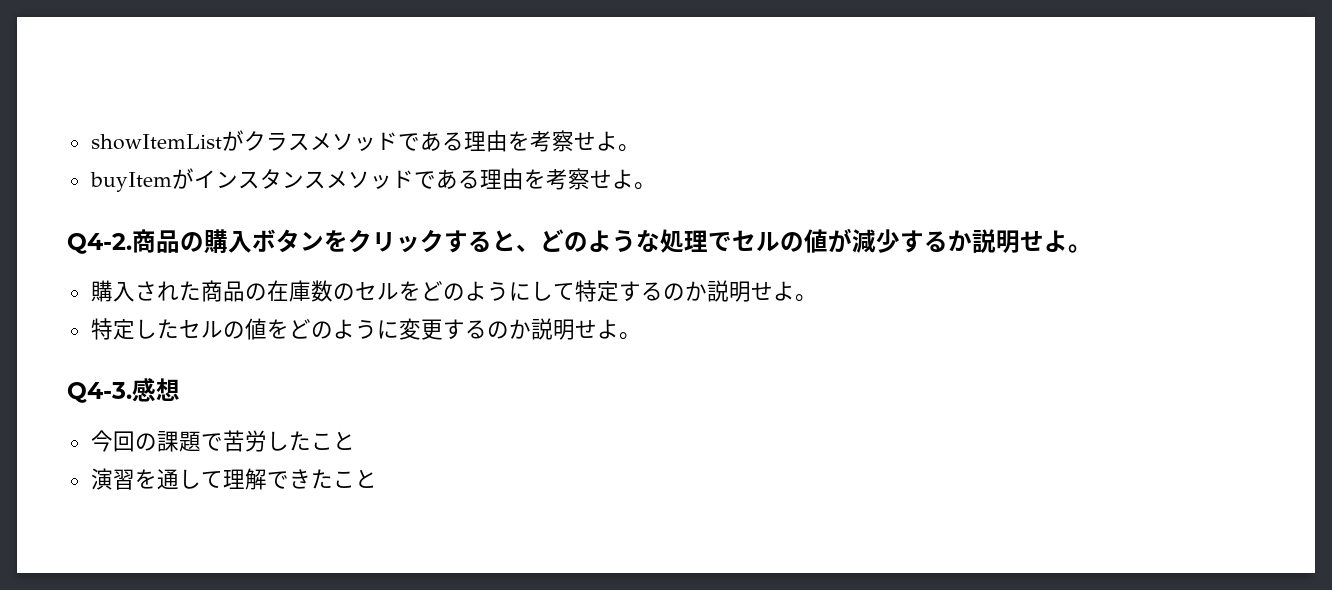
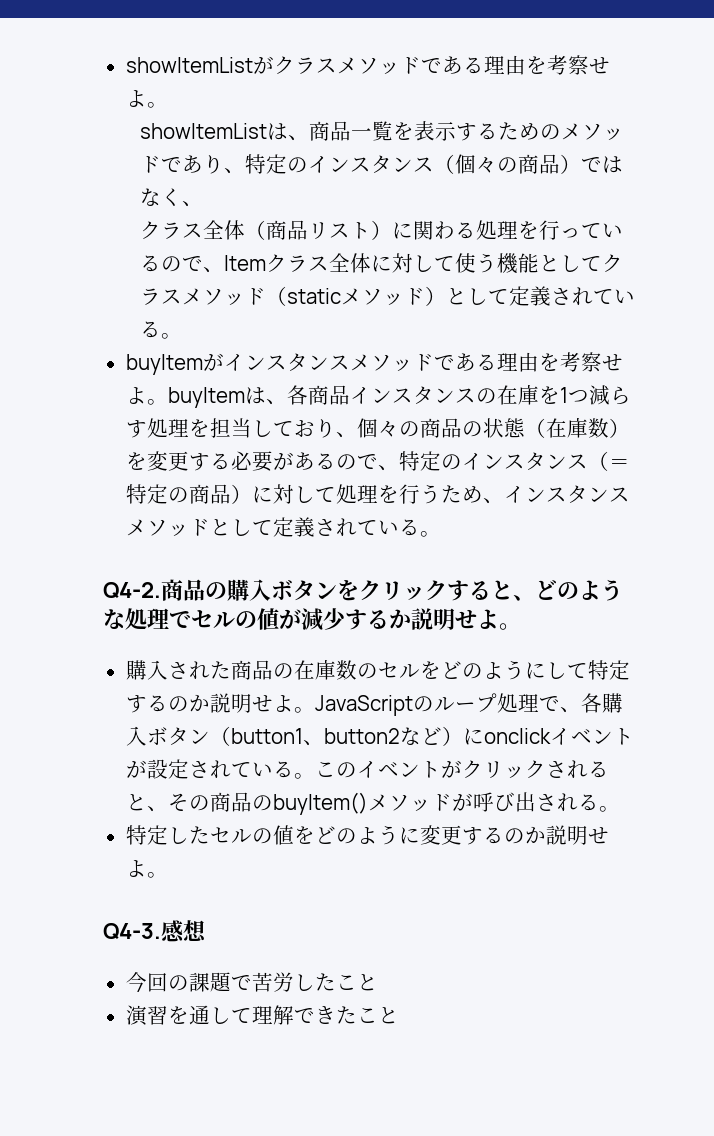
(640, 148) none -> [140,121,625,141] [140,154,624,174] [140,188,204,207] [140,220,624,240] [140,253,624,274] [140,286,636,306] [140,321,183,339] // showItemListは、商品一覧を表示するためのメソッドであり、特定のインスタンス（個々の商品）ではなく、 // クラス全体（商品リスト）に関わる処理を行っているので、Itemクラス全体に対して使う機能としてクラスメソッド（staticメソッド）として定義されている。
(656, 186) none -> [167,385,631,408] [125,418,630,438] [125,451,630,472] [125,484,630,504] [125,517,441,537] buyItemは、各商品インスタンスの在庫を1つ減らす処理を担当しており、個々の商品の状態（在庫数）を変更する必要があるので、特定のインスタンス（＝特定の商品）に対して処理を行うため、インスタンスメソッドとして定義されている。
(817, 298) none -> [314,693,623,716] [125,726,634,746] [125,759,609,779] [125,792,620,815] JavaScriptのループ処理で、各購入ボタン（button1、button2など）にonclickイベントが設定されている。このイベントがクリックされると、その商品のbuyItem()メソッドが呼び出される。

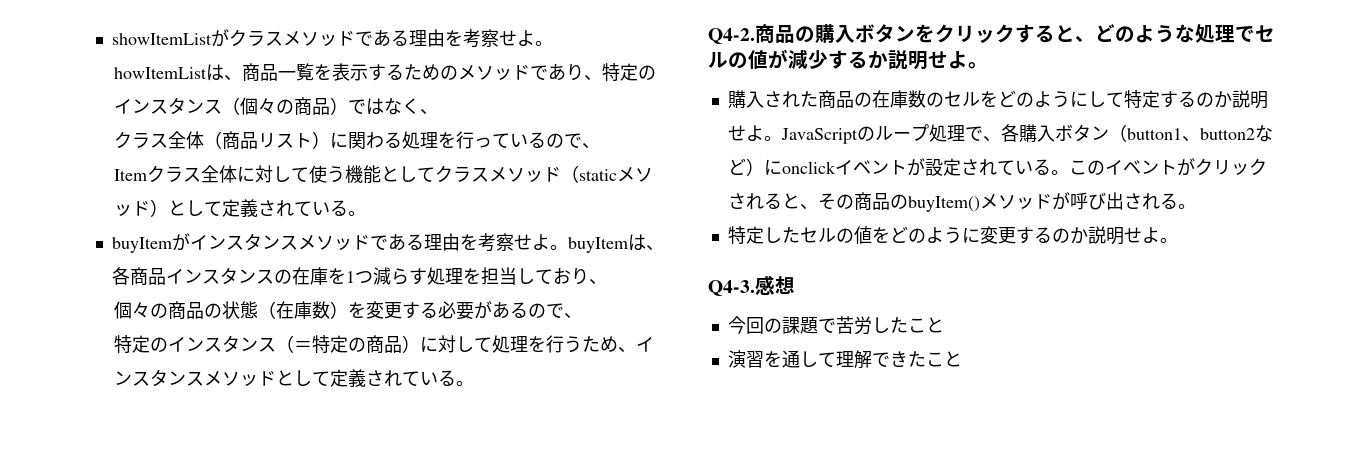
[140,123,268,139] showItemList -> [114,67,208,79] howItemList
(225, 270) none -> (601, 146) //
(357, 435) none -> (607, 282) //
(399, 468) none -> (583, 316) //

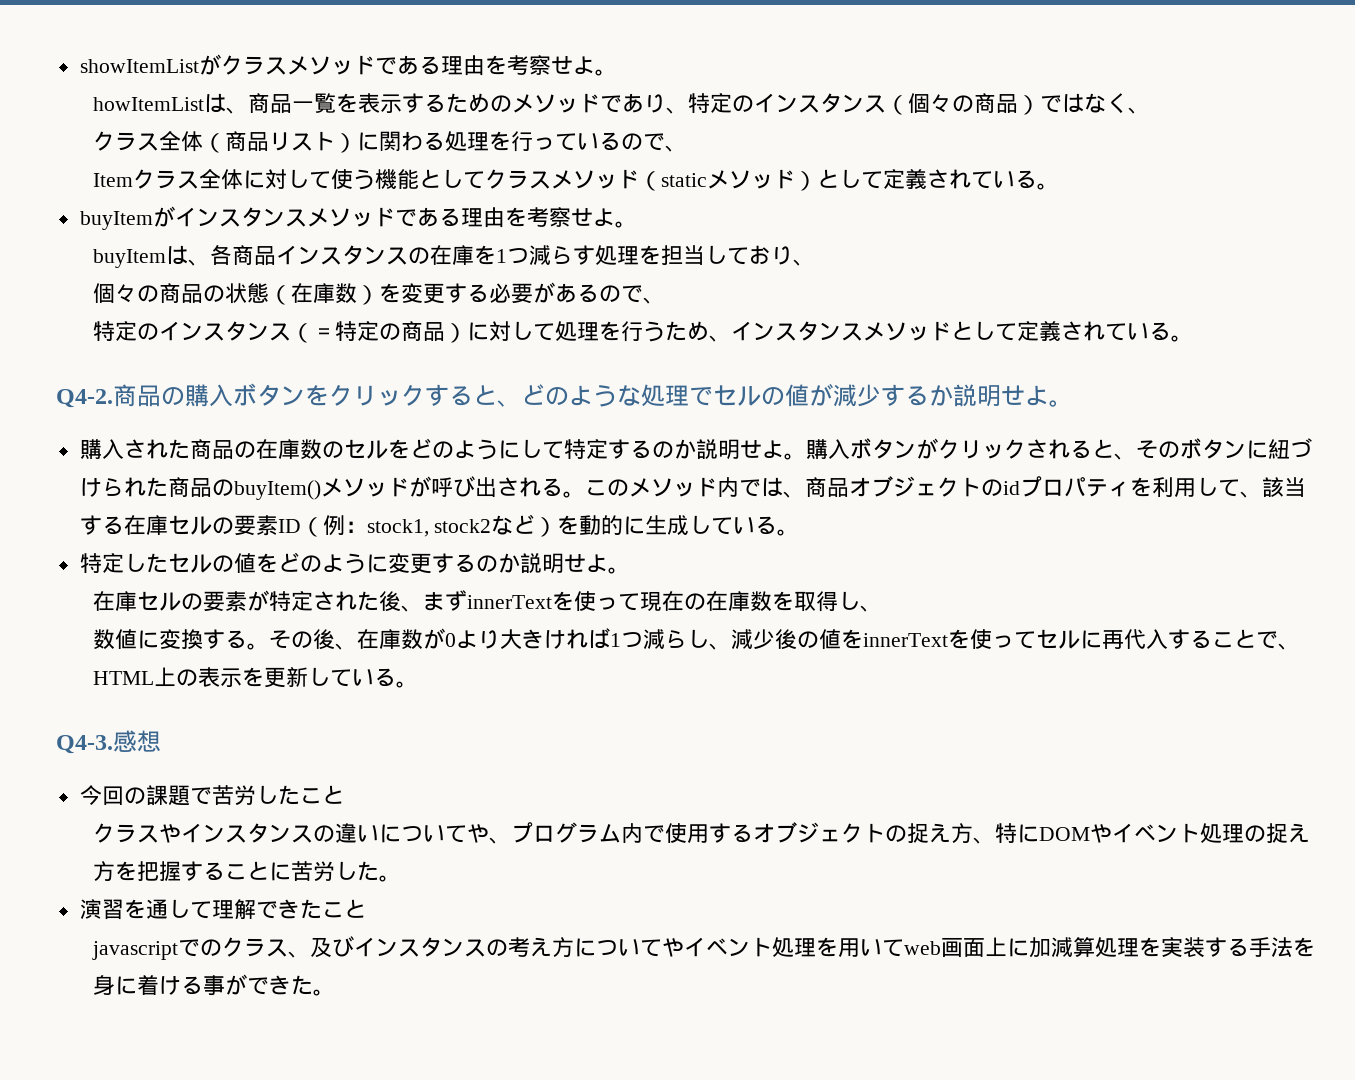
(568, 247) none -> (637, 224) //
[780,124,1273,144] [727,158,1177,176] JavaScriptのループ処理で、各購入ボタン（button1、button2など）にonclickイベントが設定されている。このイベント -> [805,438,916,459] 購入ボタン
(854, 201) none -> [1179,438,1312,459] [79,477,168,497] ボタンに紐づけられた
(1196, 206) none -> [584,476,1306,498] [79,514,800,537] このメソッド内では、商品オブジェクトのidプロパティを利用して、該当する在庫セルの要素ID（例：stock1, stock2など）を動的に生成している。
(1178, 240) none -> [93,590,883,612] [93,628,1301,650] [93,667,419,688] // 在庫セルの要素が特定された後、まずinnerTextを使って現在の在庫数を取得し、 // 数値に変換する。その後、在庫数が0より大きければ1つ減らし、減少後の値をinnerTextを使ってセルに再代入することで、HTML上の表示を更新している。
(944, 325) none -> [93,822,1311,844] [93,861,402,882] // クラスやインスタンスの違いについてや、プログラム内で使用するオブジェクトの捉え方、特にDOMやイベント処理の捉え方を把握することに苦労した。
(962, 359) none -> [92,936,1316,960] [93,974,336,996] // javascriptでのクラス、及びインスタンスの考え方についてやイベント処理を用いてweb画面上に加減算処理を実装する手法を身に着ける事ができた。

